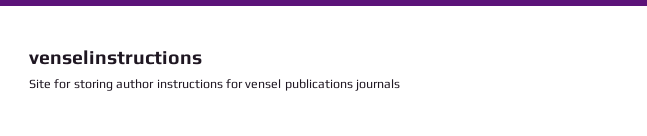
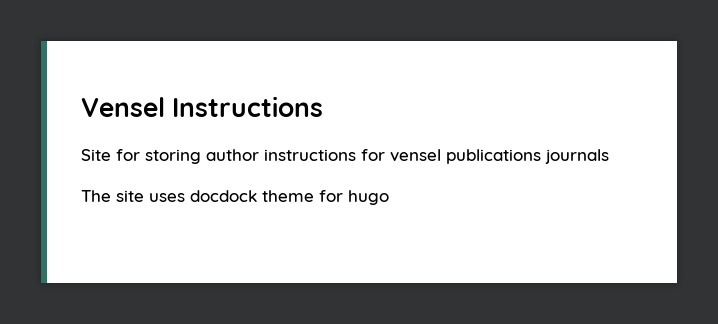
[29,50,202,65] venselinstructions -> [81,96,324,117] Vensel Instructions
(400, 85) none -> [81,190,389,205] // The site uses docdock theme for hugo

